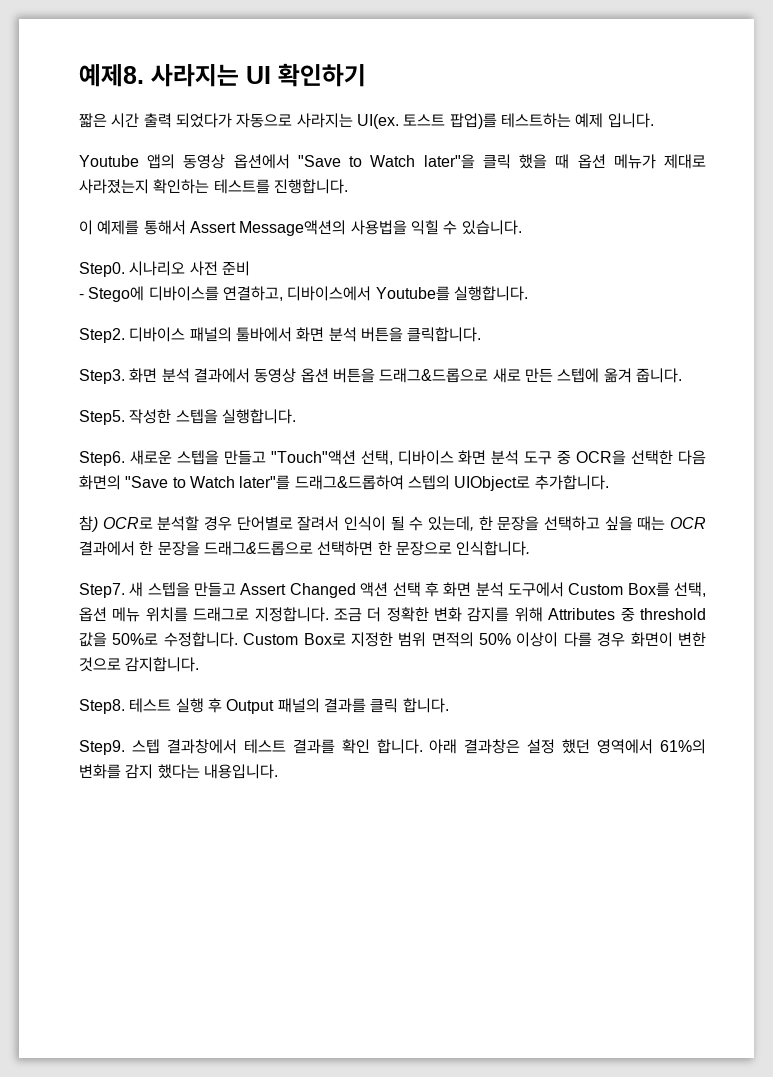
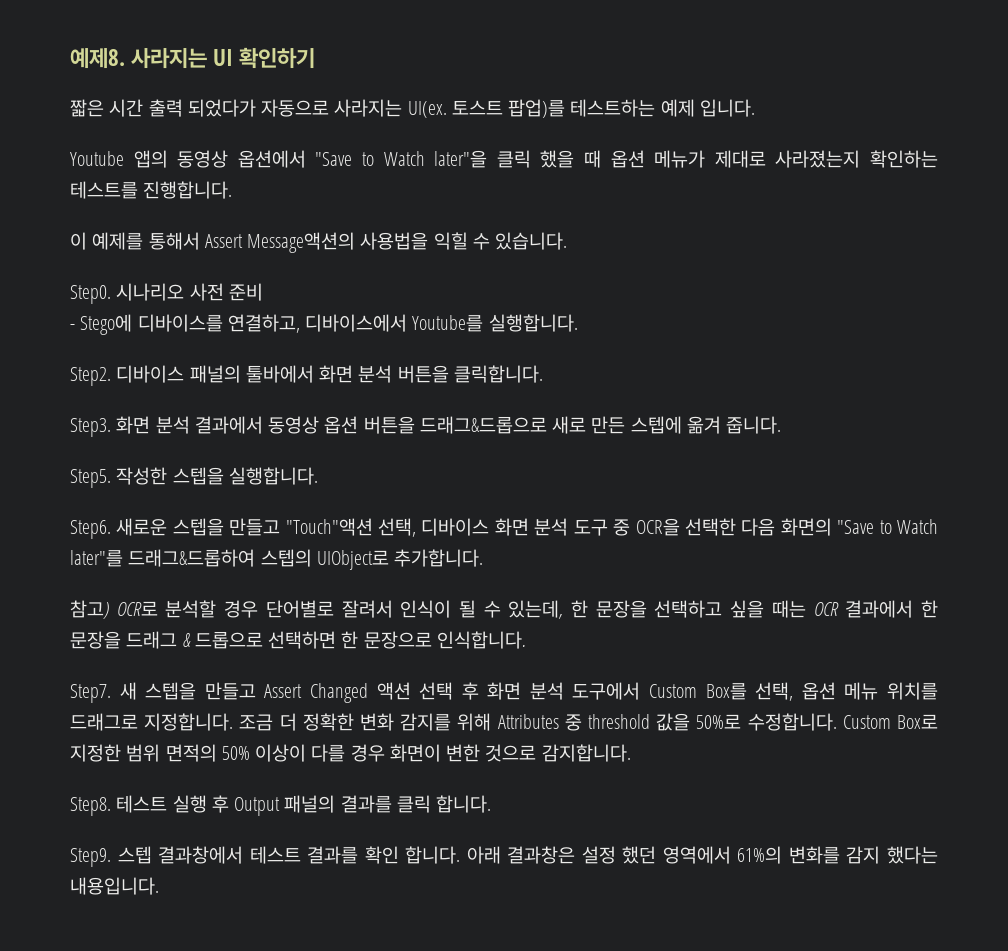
[79,516,98,532] 참) -> [70,600,109,619] 참고)
[203,541,313,556] 드래그&드롭으로 -> [126,631,263,649] 드래그 & 드롭으로

